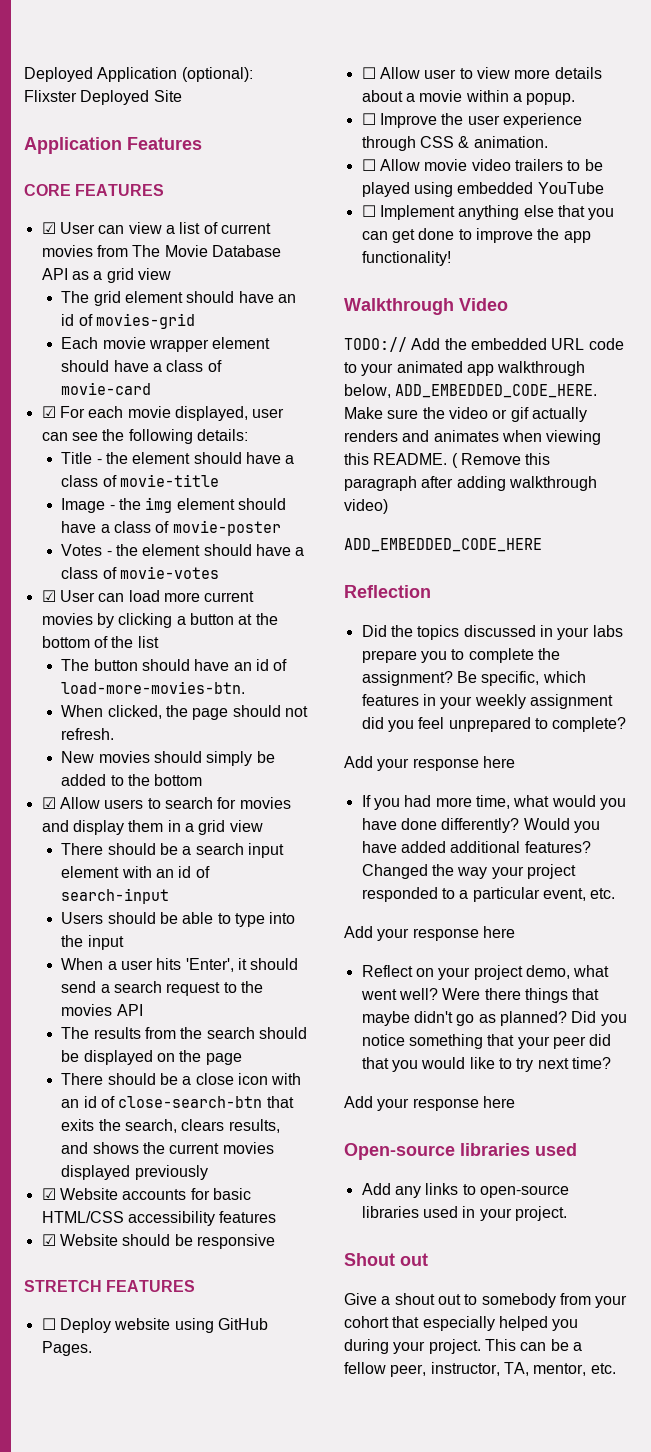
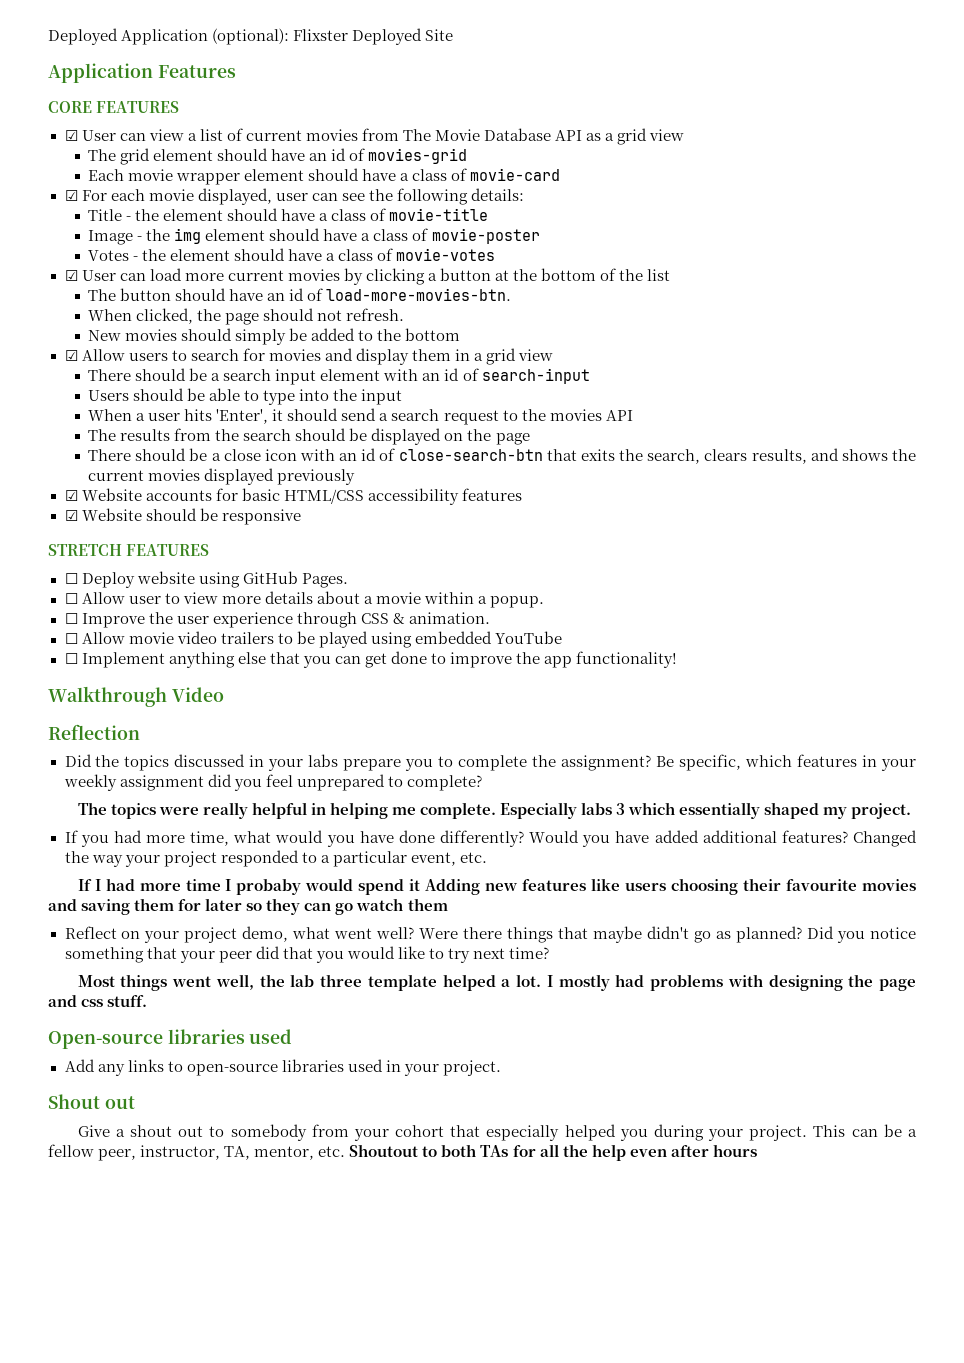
[344,337,624,352] [344,361,586,376] [344,384,598,398] [344,407,587,422] [344,430,602,445] [344,453,551,468] [344,476,597,491] [344,499,388,514] [344,538,542,552] // TODO:// Add the embedded URL code to your animated app walkthrough below, ADD_EMBEDDED_CODE_HERE. Make sure the video or gif actually renders and animates when viewing this README. ( Remove this paragraph after adding walkthrough video) // ADD_EMBEDDED_CODE_HERE -> (224, 694) none
[344,756,515,771] Add your response here -> [77,802,912,819] The topics were really helpful in helping me complete. Especially labs 3 which essentially shaped my project.
[344,926,515,941] Add your response here -> [77,878,917,895] [48,898,448,915] If I had more time I probaby would spend it Adding new features like users choosing their favourite movies and saving them for later so they can go watch them
[344,1096,515,1111] Add your response here -> [77,974,916,991] [48,995,148,1007] Most things went well, the lab three template helped a lot. I mostly had problems with designing the page and css stuff.
(616, 1368) none -> [349,1144,757,1161] Shoutout to both TAs for all the help even after hours

